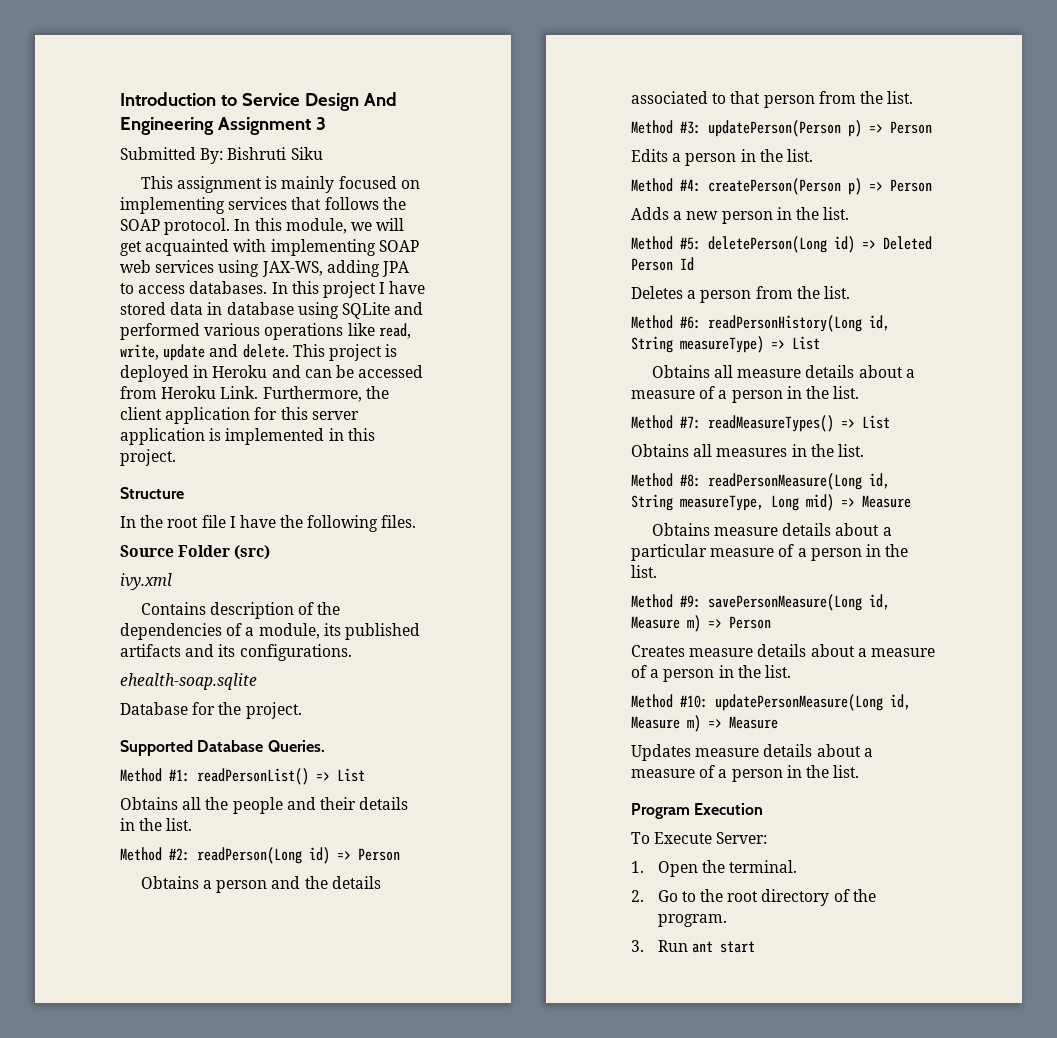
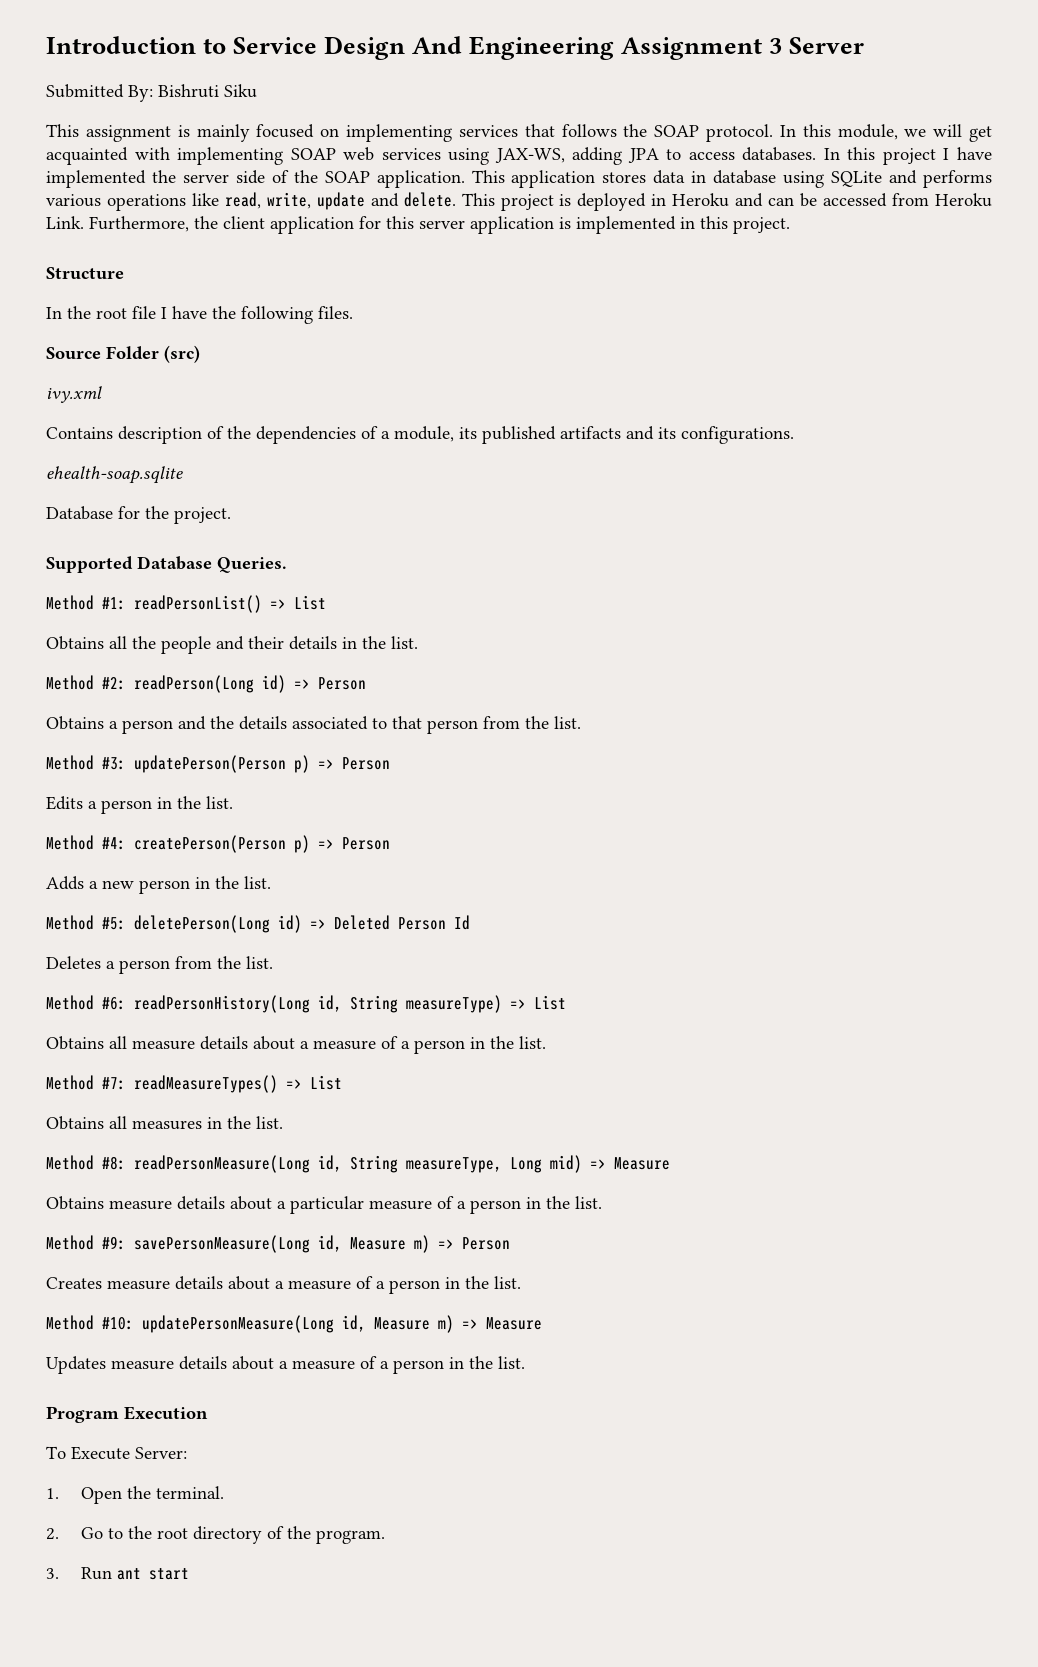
(326, 123) none -> [789,37,865,54] Server
[120,302,166,315] stored -> [46,170,647,188] implemented the server side of the SOAP application. This application stores
[120,323,200,340] performed -> [923,170,993,188] performs

